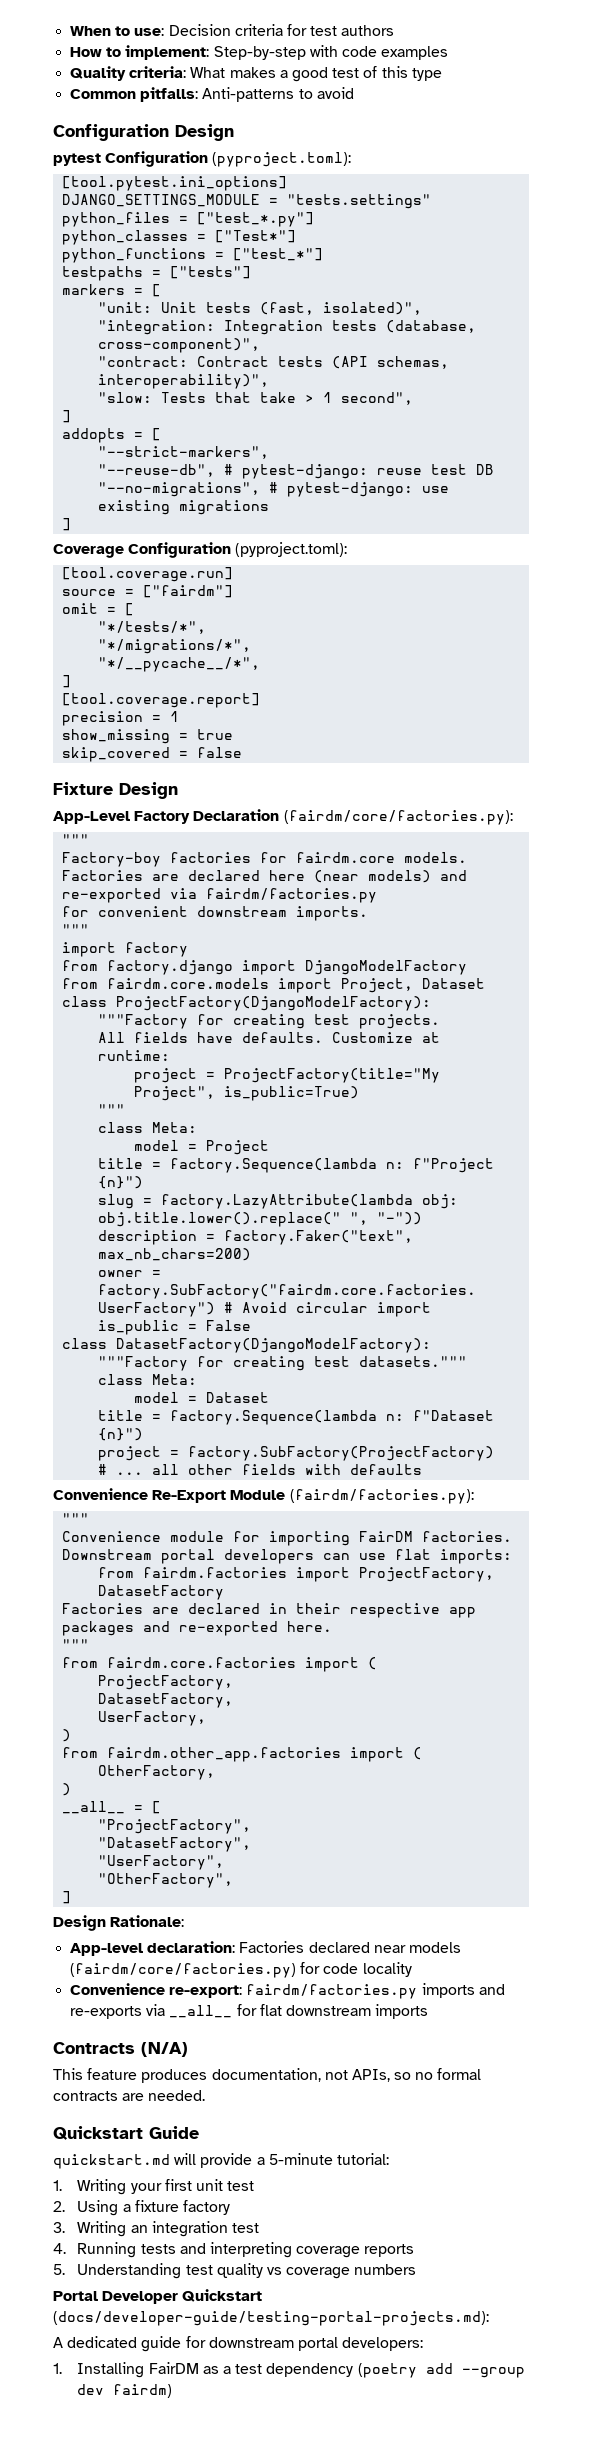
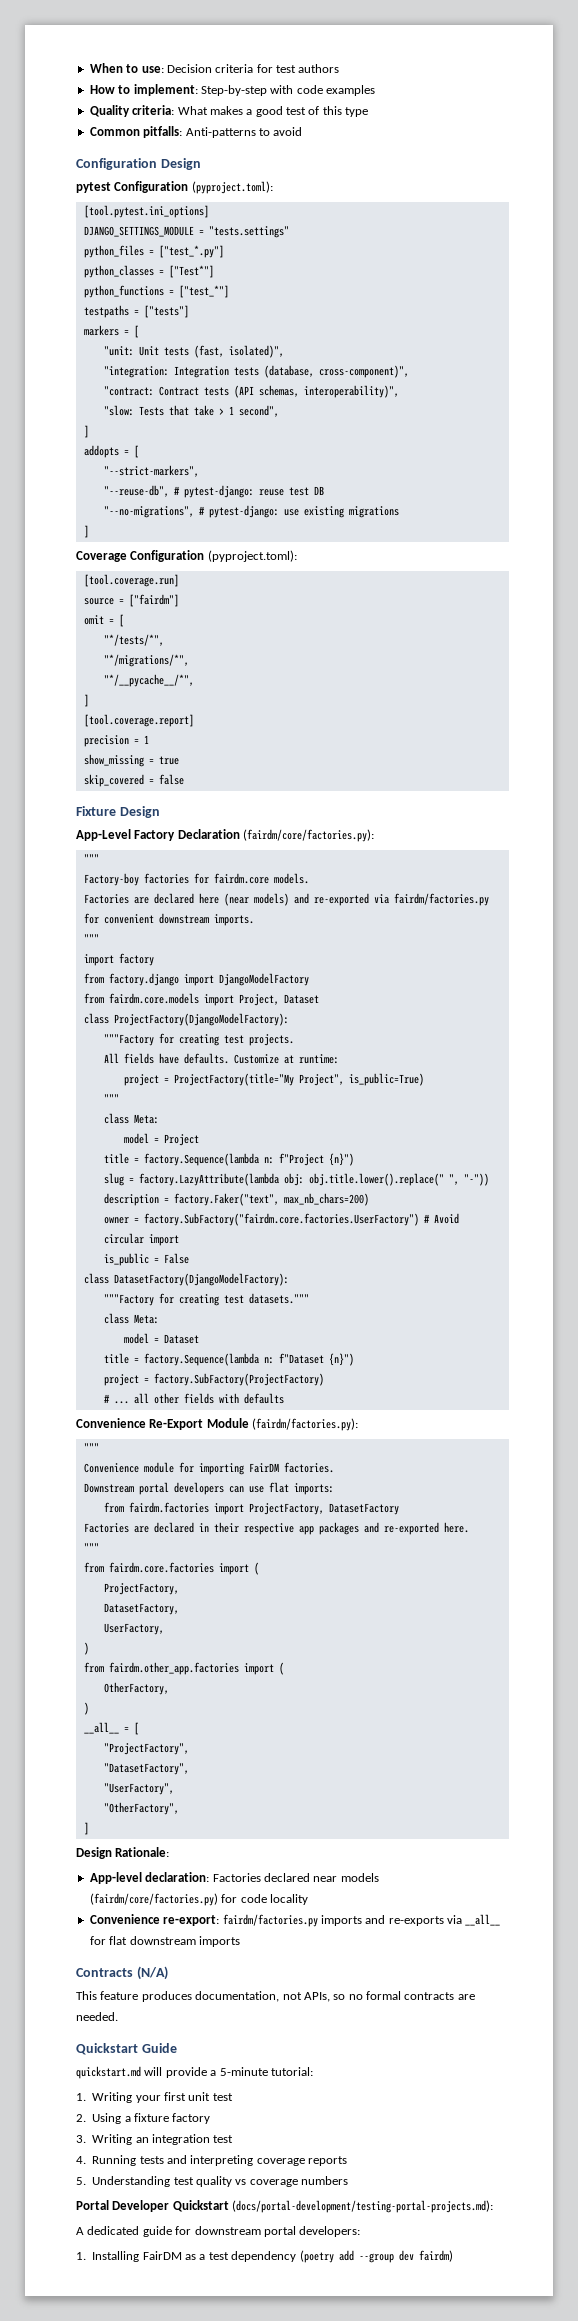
[53,2311,489,2326] (docs/developer-guide/testing-portal-projects.md): -> [232,2200,494,2213] (docs/portal-development/testing-portal-projects.md):

